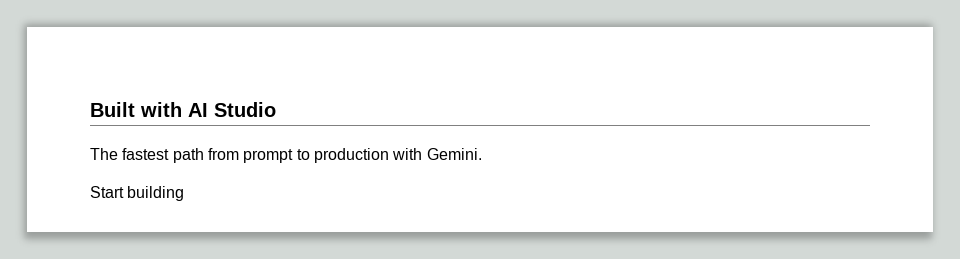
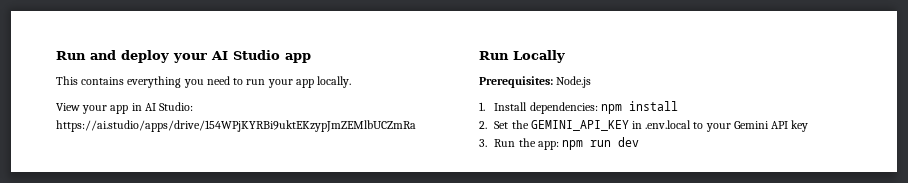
[90,102,276,117] [90,148,482,163] [90,186,185,201] Built with AI Studio // The fastest path from prompt to production with Gemini. // Start building -> [56,50,311,63] [56,76,352,88] [56,102,194,114] [56,120,416,132] [479,50,565,63] [479,76,592,88] [479,101,678,114] [479,120,809,132] [479,137,639,150] Run and deploy your AI Studio app // This contains everything you need to run your app locally. // View your app in AI Studio: https://ai.studio/apps/drive/154WPjKYRBi9uktEKzypJmZEMlbUCZmRa // Run Locally // Prerequisites: Node.js // 1. Install dependencies: npm install // 2. Set the GEMINI_API_KEY in .env.local to your Gemini API key // 3. Run the app: npm run dev

